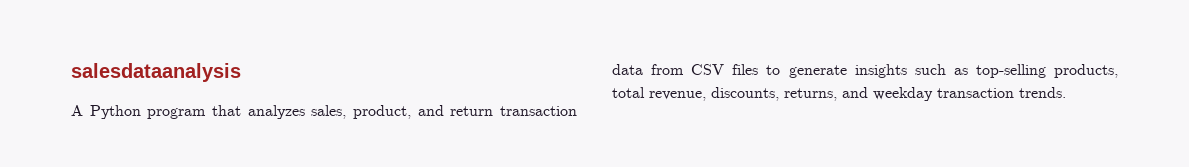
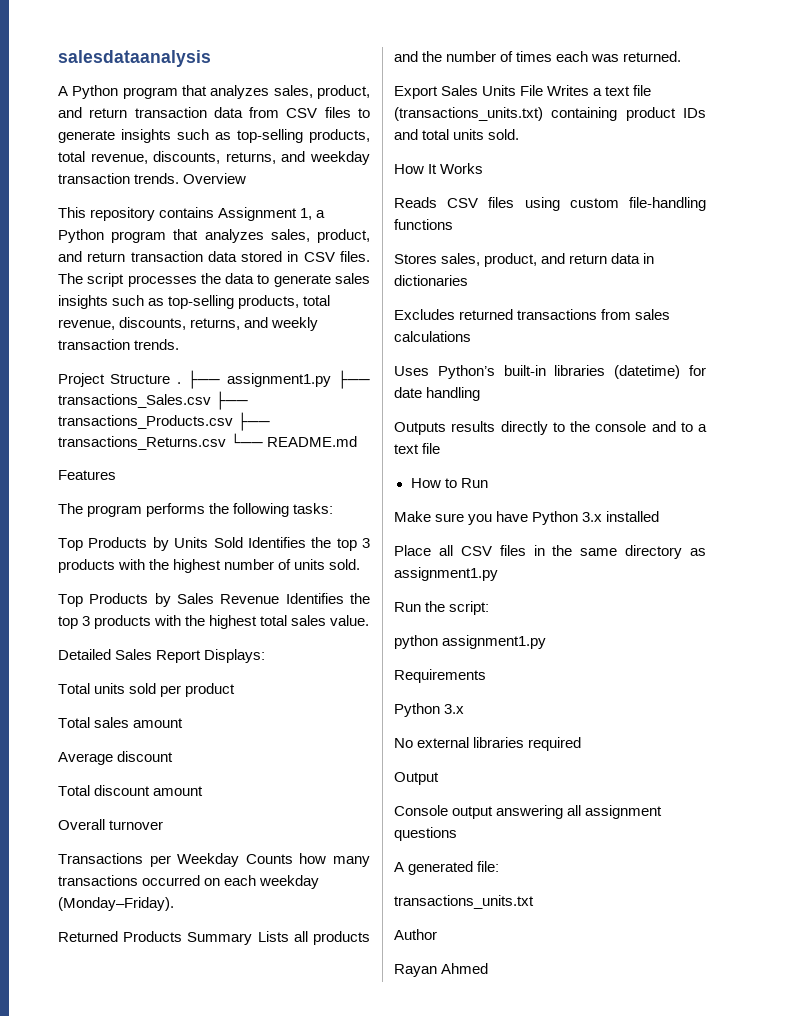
(1066, 92) none -> [183,173,247,184] [58,207,326,221] [58,229,370,243] [58,251,370,262] [58,273,370,287] [58,295,331,309] [58,317,319,331] [58,339,180,350] [58,370,370,389] [58,391,249,410] [58,412,271,431] [58,433,358,450] [58,470,116,480] [58,503,334,517] [58,537,370,551] [58,559,361,573] [58,593,370,607] [58,615,370,629] [58,649,266,663] [58,683,236,697] [58,717,184,728] [58,751,174,765] [58,785,204,796] [58,819,164,830] [58,853,370,867] [58,875,320,889] [58,897,174,911] [58,931,370,945] [394,51,682,62] [394,85,652,99] [394,107,706,121] [394,129,520,140] [394,163,484,174] [394,197,706,211] [394,219,453,230] [394,253,655,267] [394,275,468,286] [394,309,671,320] [394,331,471,342] [394,365,706,379] [394,387,481,401] [394,421,707,435] [394,443,441,454] [410,478,488,488] [394,511,660,525] [394,545,706,559] [394,567,498,581] [394,601,490,615] [394,635,547,649] [394,669,486,683] [394,703,465,717] [394,737,582,751] [394,772,439,785] [394,805,663,819] [394,827,457,841] [394,861,500,875] [394,895,534,909] [394,929,437,940] [394,963,489,977] Overview // This repository contains Assignment 1, a Python program that analyzes sales, product, and return transaction data stored in CSV files. The script processes the data to generate sales insights such as top-selling products, total revenue, discounts, returns, and weekly transaction trends. // Project Structure . ├── assignment1.py ├── transactions_Sales.csv ├── transactions_Products.csv ├── transactions_Returns.csv └── README.md // Features // The program performs the following tasks: // Top Products by Units Sold Identifies the top 3 products with the highest number of units sold. // Top Products by Sales Revenue Identifies the top 3 products with the highest total sales value. // Detailed Sales Report Displays: // Total units sold per product // Total sales amount // Average discount // Total discount amount // Overall turnover // Transactions per Weekday Counts how many transactions occurred on each weekday (Monday–Friday). // Returned Products Summary Lists all products and the number of times each was returned. // Export Sales Units File Writes a text file (transactions_units.txt) containing product IDs and total units sold. // How It Works // Reads CSV files using custom file-handling functions // Stores sales, product, and return data in dictionaries // Excludes returned transactions from sales calculations // Uses Python’s built-in libraries (datetime) for date handling // Outputs results directly to the console and to a text file // How to Run // Make sure you have Python 3.x installed // Place all CSV files in the same directory as assignment1.py // Run the script: // python assignment1.py // Requirements // Python 3.x // No external libraries required // Output // Console output answering all assignment questions // A generated file: // transactions_units.txt // Author // Rayan Ahmed

